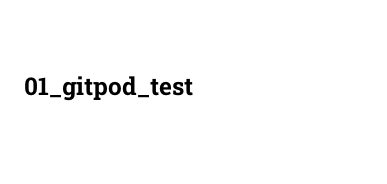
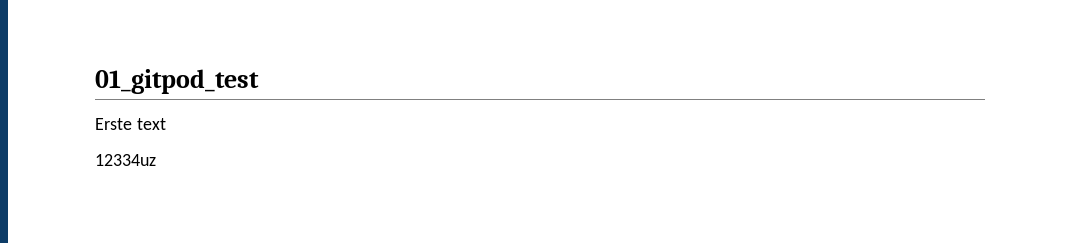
(193, 88) none -> [95,118,166,130] [95,154,156,166] // Erste text // 12334uz

